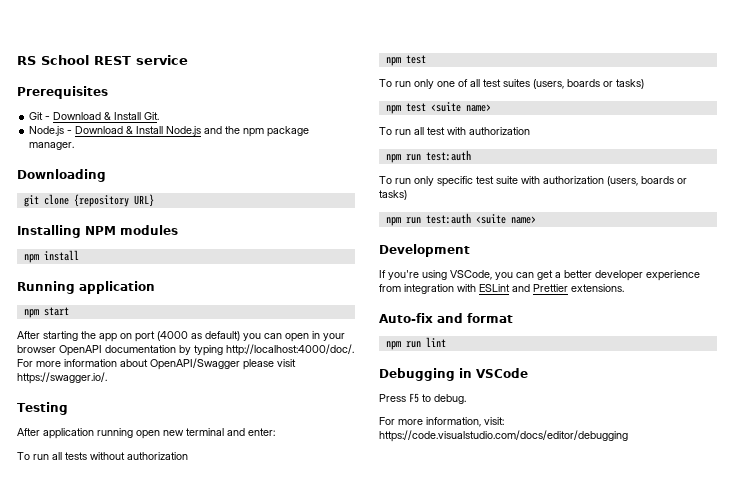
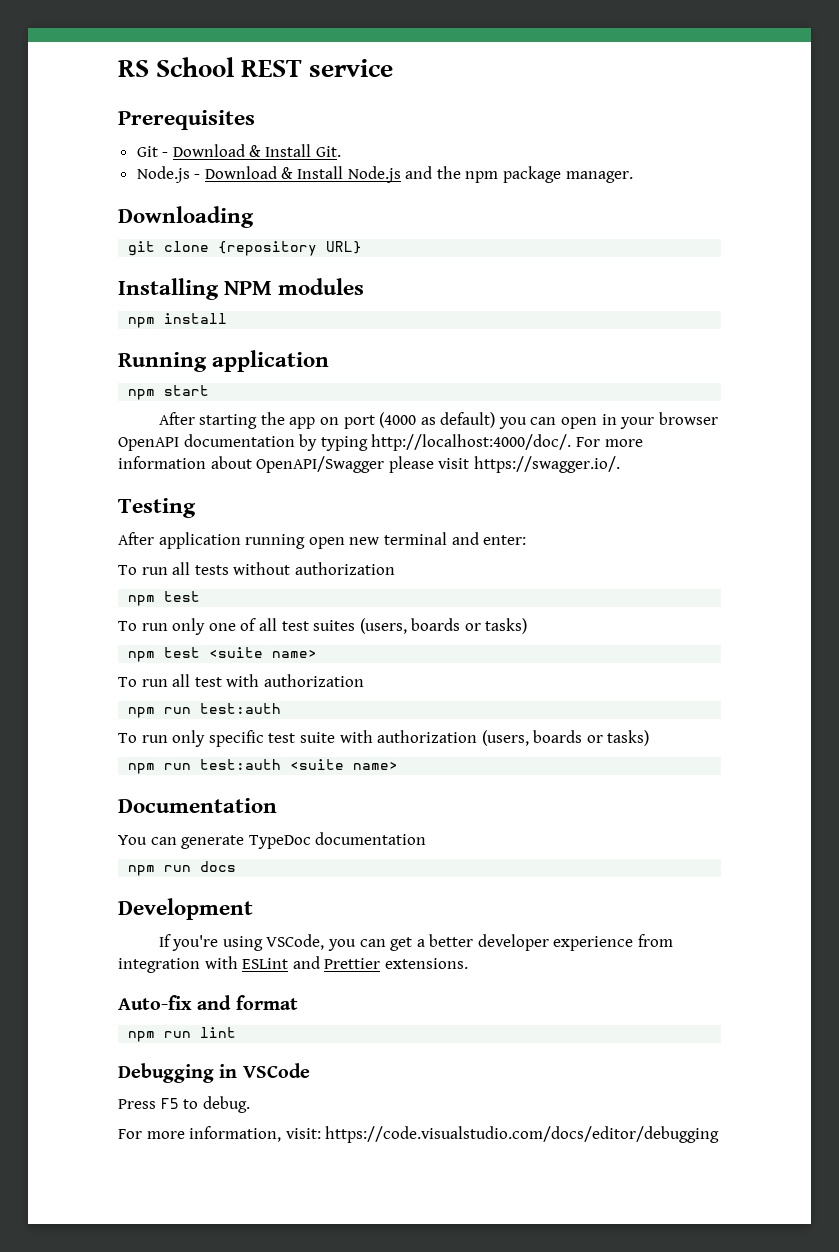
(536, 220) none -> [118,798,277,813] [118,832,427,849] [128,861,237,876] // Documentation // You can generate TypeDoc documentation // npm run docs

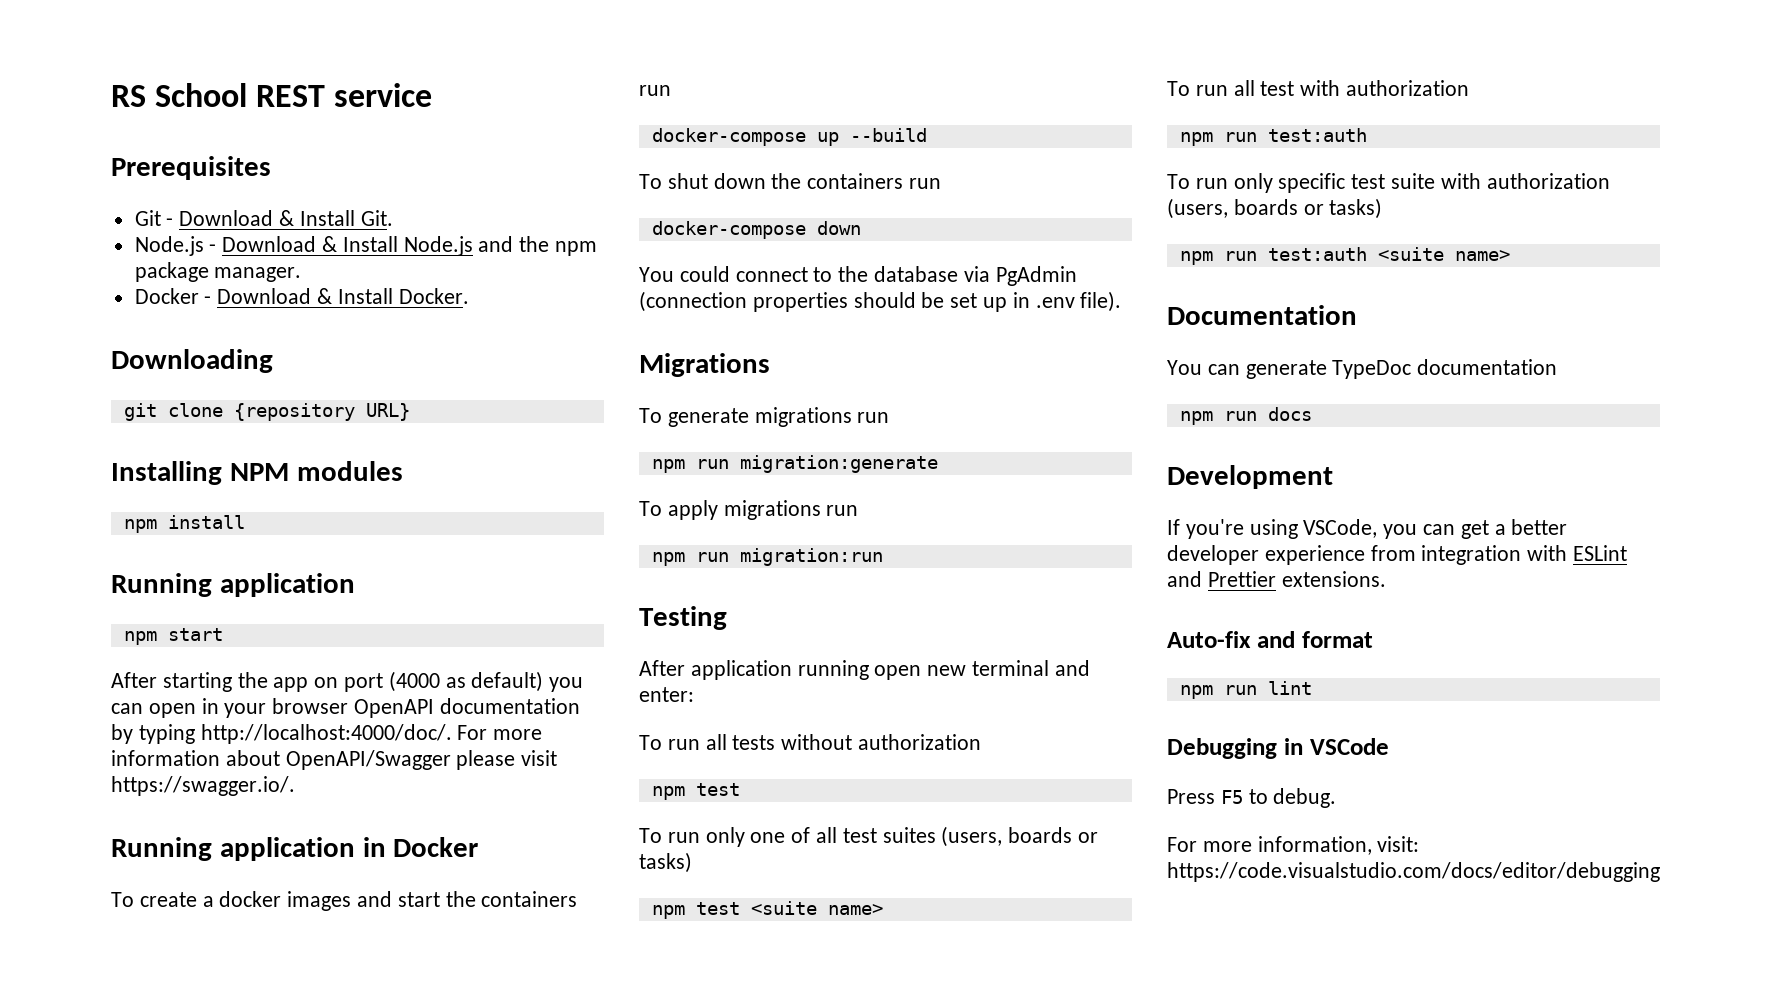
(633, 177) none -> [134,288,469,304] // Docker - Download & Install Docker.
(620, 464) none -> [111,837,479,861] [111,891,578,911] [639,85,671,96] [651,128,927,146] [639,173,942,189] [651,221,861,239] [639,266,1077,286] [639,291,1122,312] [639,353,770,377] [639,407,890,427] [651,455,938,473] [639,500,859,520] [651,548,883,566] // Running application in Docker // To create a docker images and start the containers run // docker-compose up --build // To shut down the containers run // docker-compose down // You could connect to the database via PgAdmin (connection properties should be set up in .env file). // Migrations // To generate migrations run // npm run migration:generate // To apply migrations run // npm run migration:run

